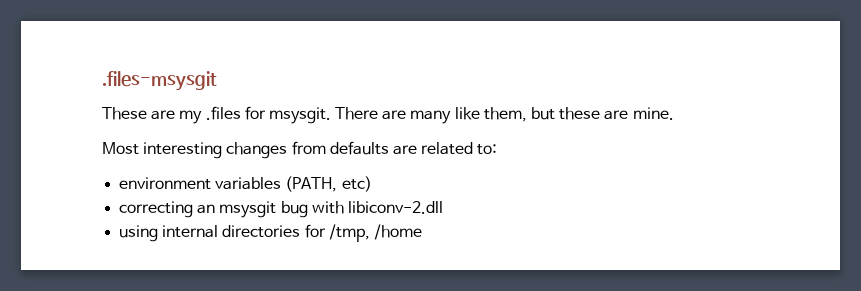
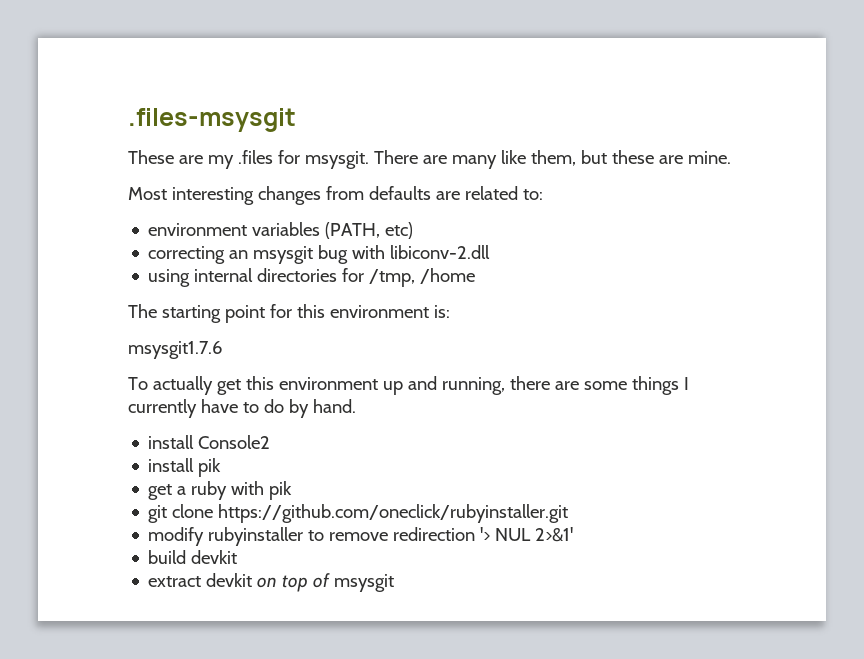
(422, 232) none -> [128,304,450,323] [128,341,223,359] [128,376,689,395] [128,399,356,418] [148,435,271,449] [148,458,222,477] [148,481,293,500] [148,504,569,523] [148,527,574,546] [148,550,238,564] [148,573,395,592] // The starting point for this environment is: // msysgit1.7.6 // To actually get this environment up and running, there are some things I currently have to do by hand. // install Console2 // install pik // get a ruby with pik // git clone https://github.com/oneclick/rubyinstaller.git // modify rubyinstaller to remove redirection '> NUL 2>&1' // build devkit // extract devkit on top of msysgit

